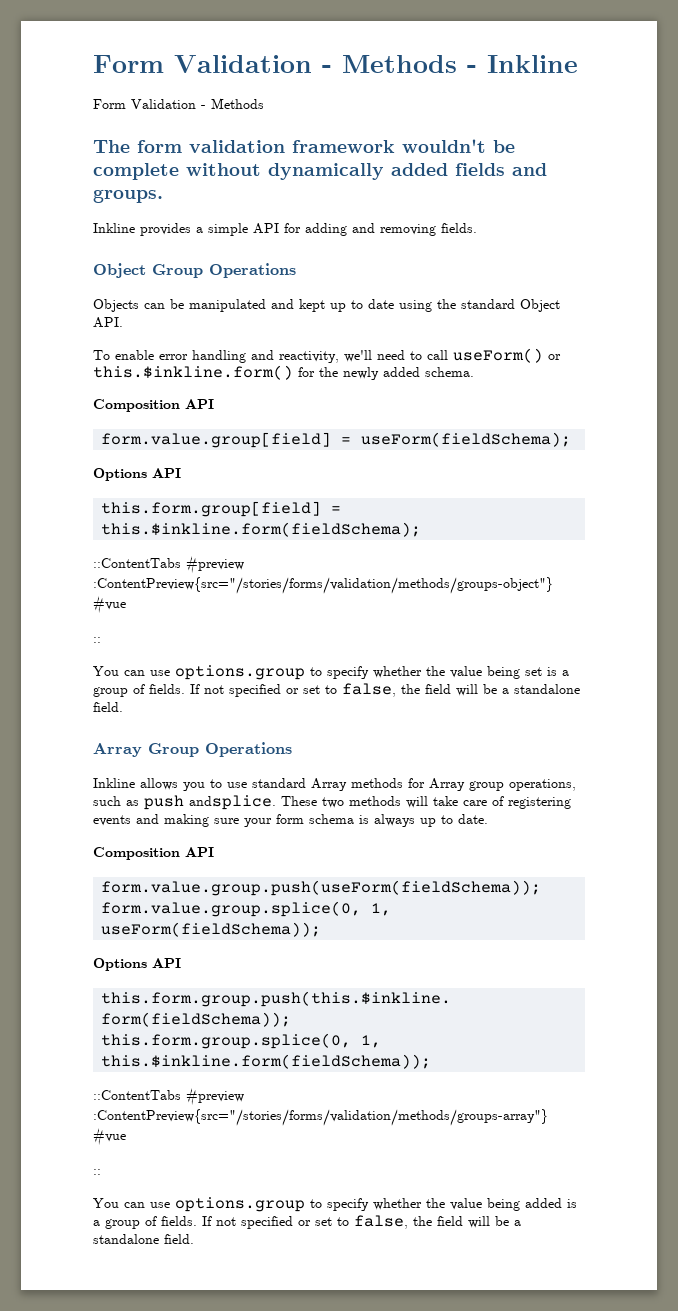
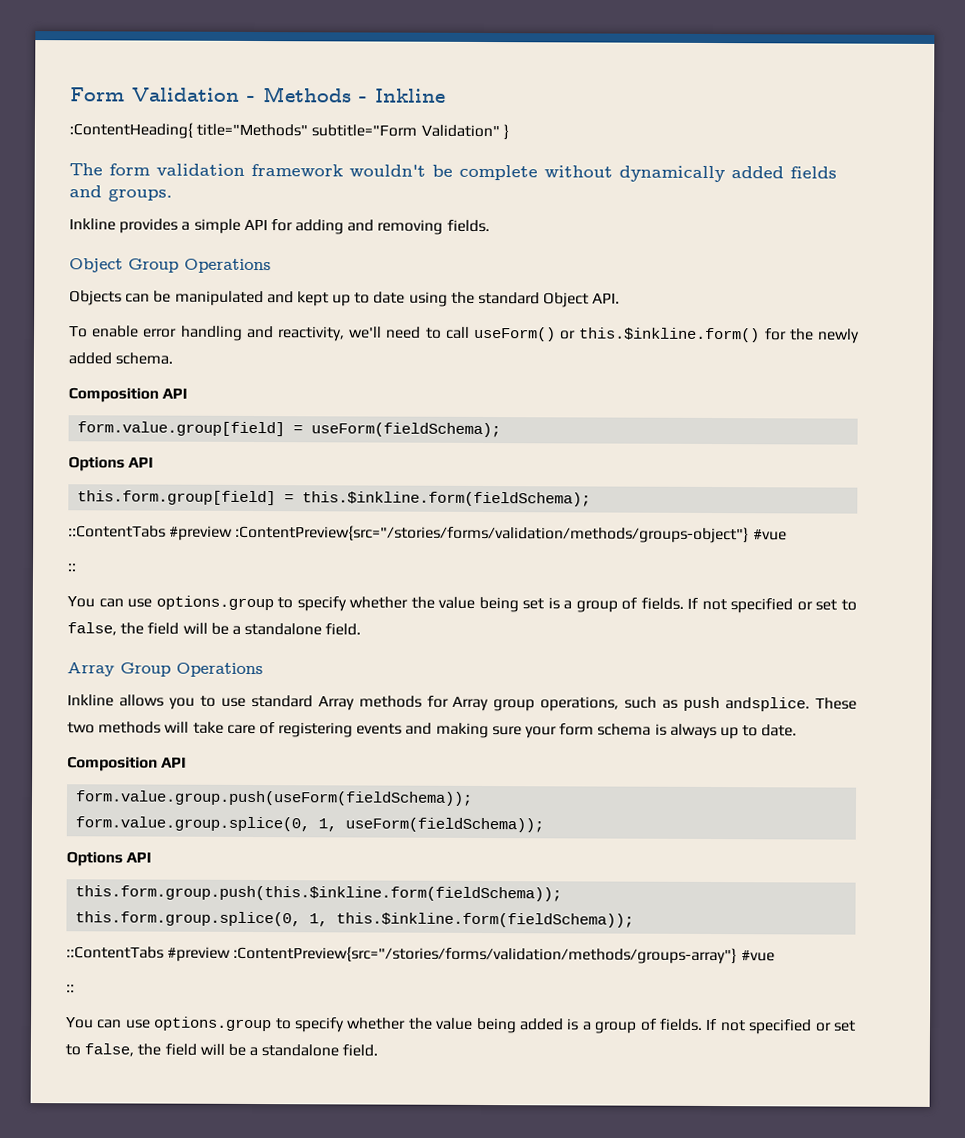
[93,98,264,109] Form Validation - Methods -> [69,122,509,140] :ContentHeading{ title="Methods" subtitle="Form Validation" }

